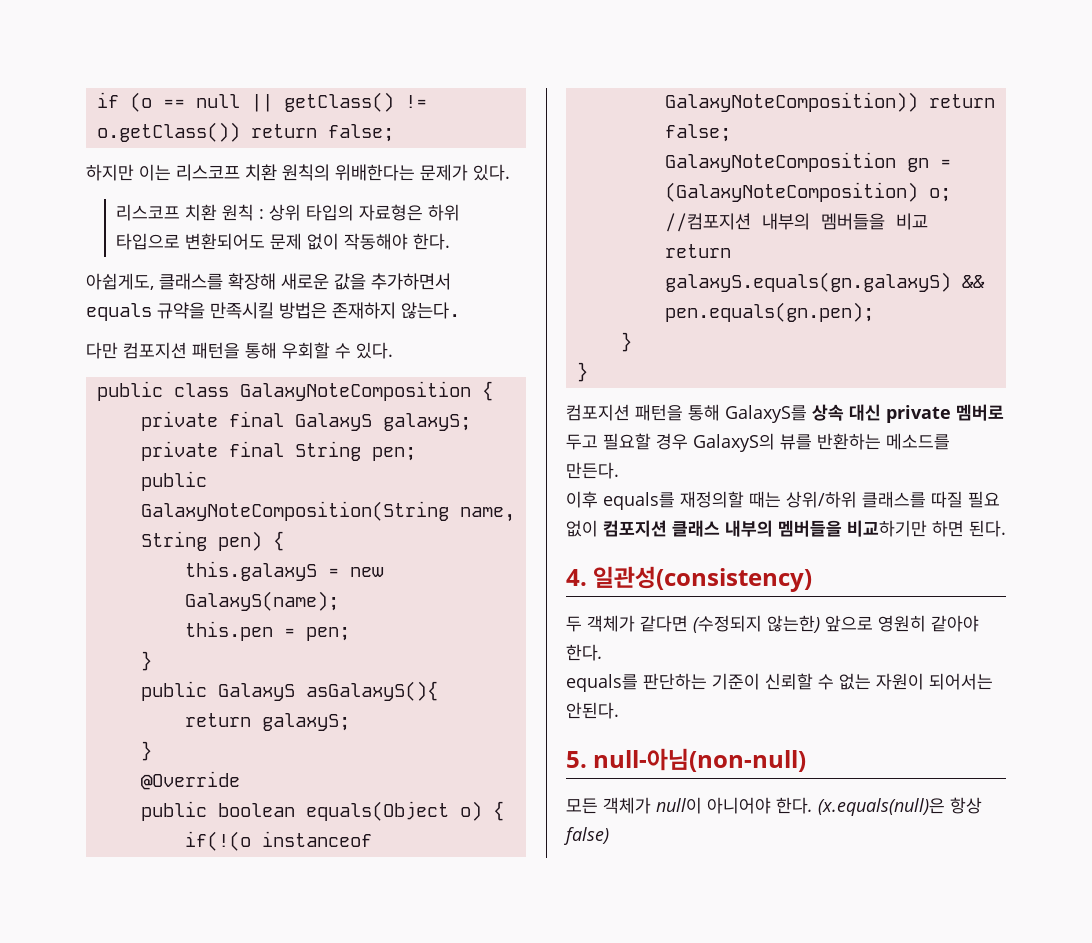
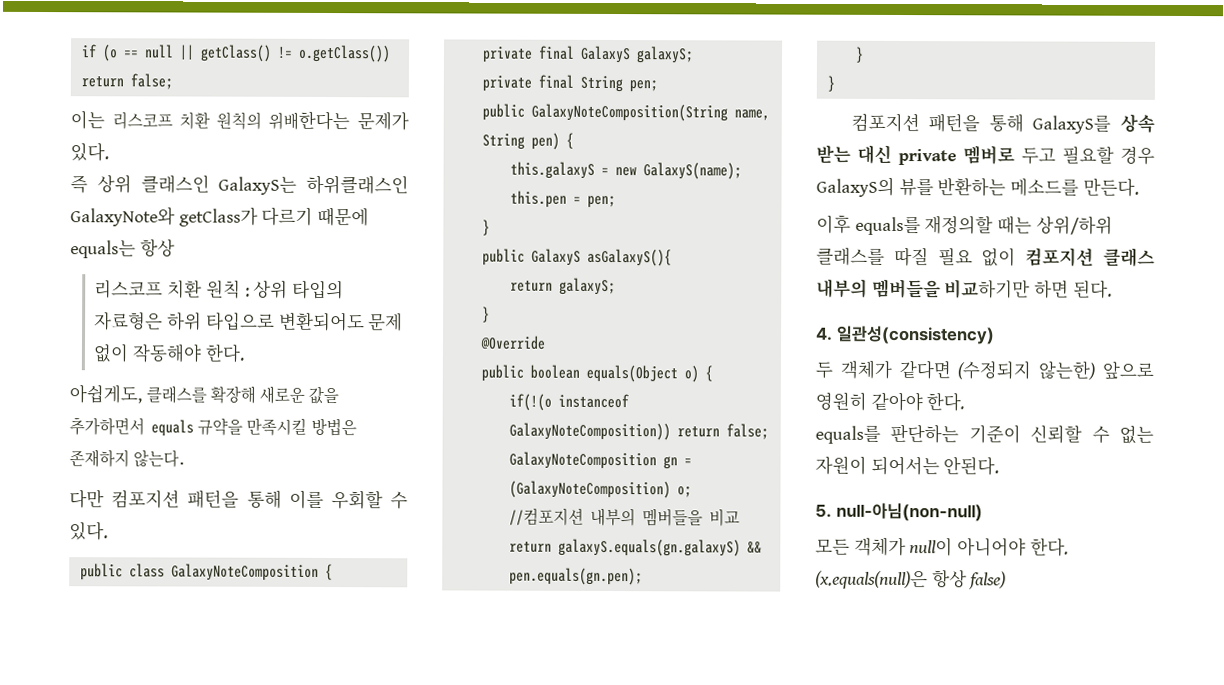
[86,164,134,181] 하지만 -> (173, 81) none
(510, 172) none -> [70,174,409,195] [70,206,370,227] [70,238,175,259] // 즉 상위 클래스인 GalaxyS는 하위클래스인 GalaxyNote와 getClass가 다르기 때문에 equals는 항상
(277, 350) none -> [288,489,324,509] 이를
(844, 412) none -> [816,144,851,164] 받는

